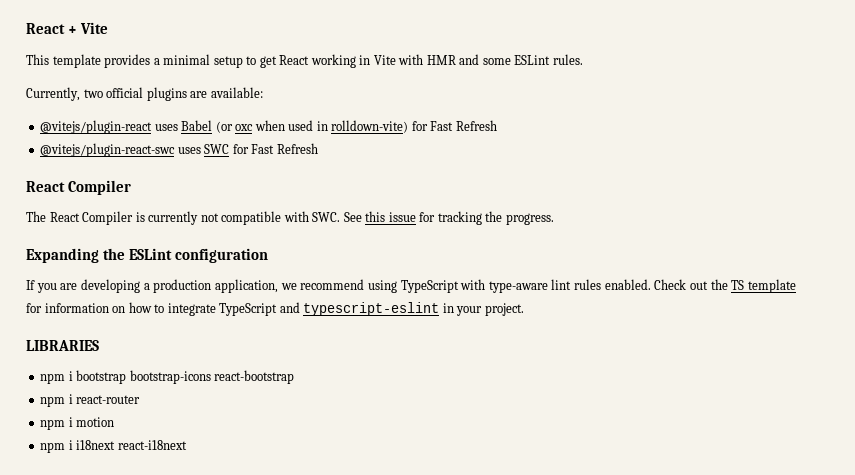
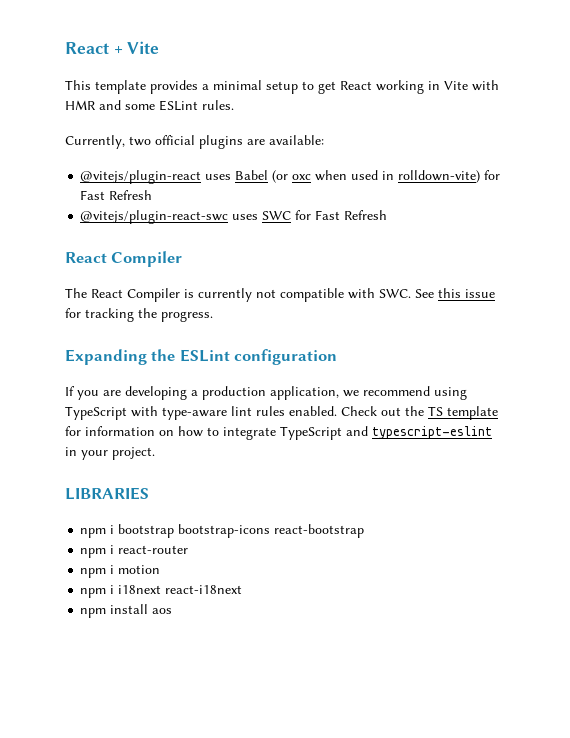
(187, 445) none -> [80,604,173,618] // npm install aos

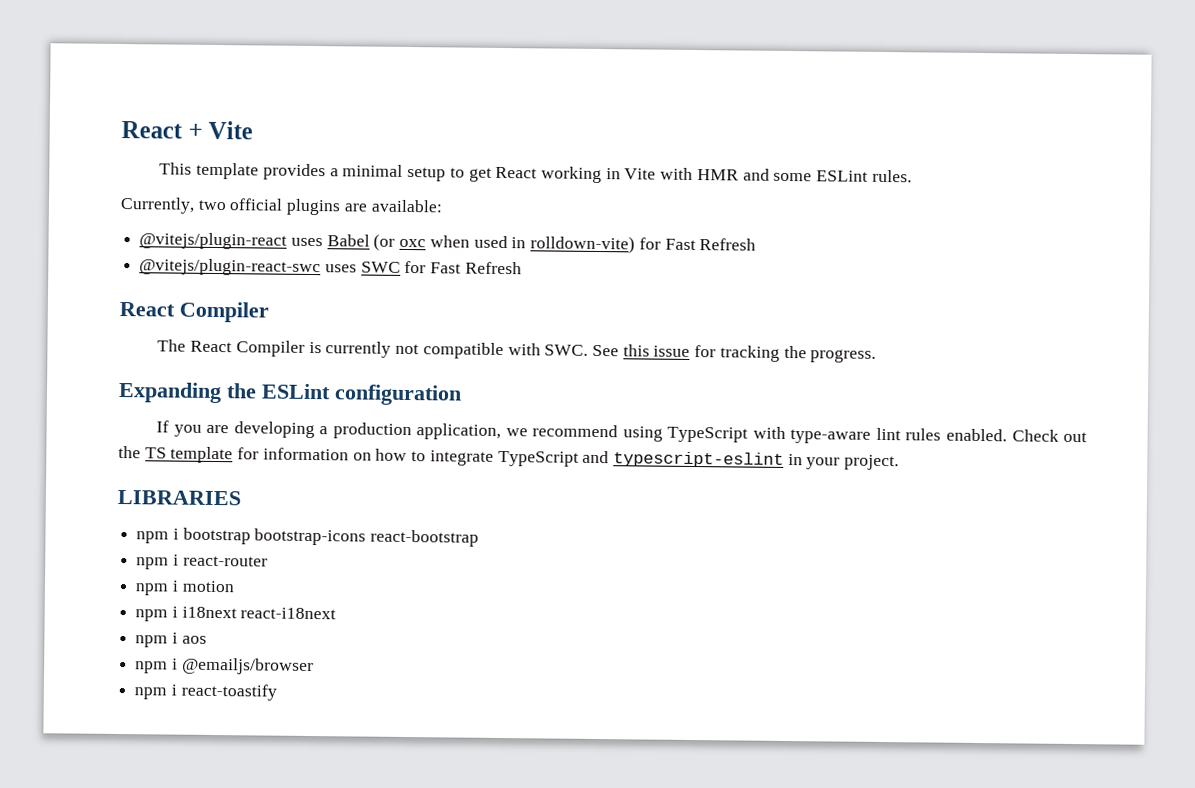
[110,604,149,614] install -> [171,632,178,644] i
(173, 611) none -> [135,657,314,676] [134,683,277,701] // npm i @emailjs/browser // npm i react-toastify

